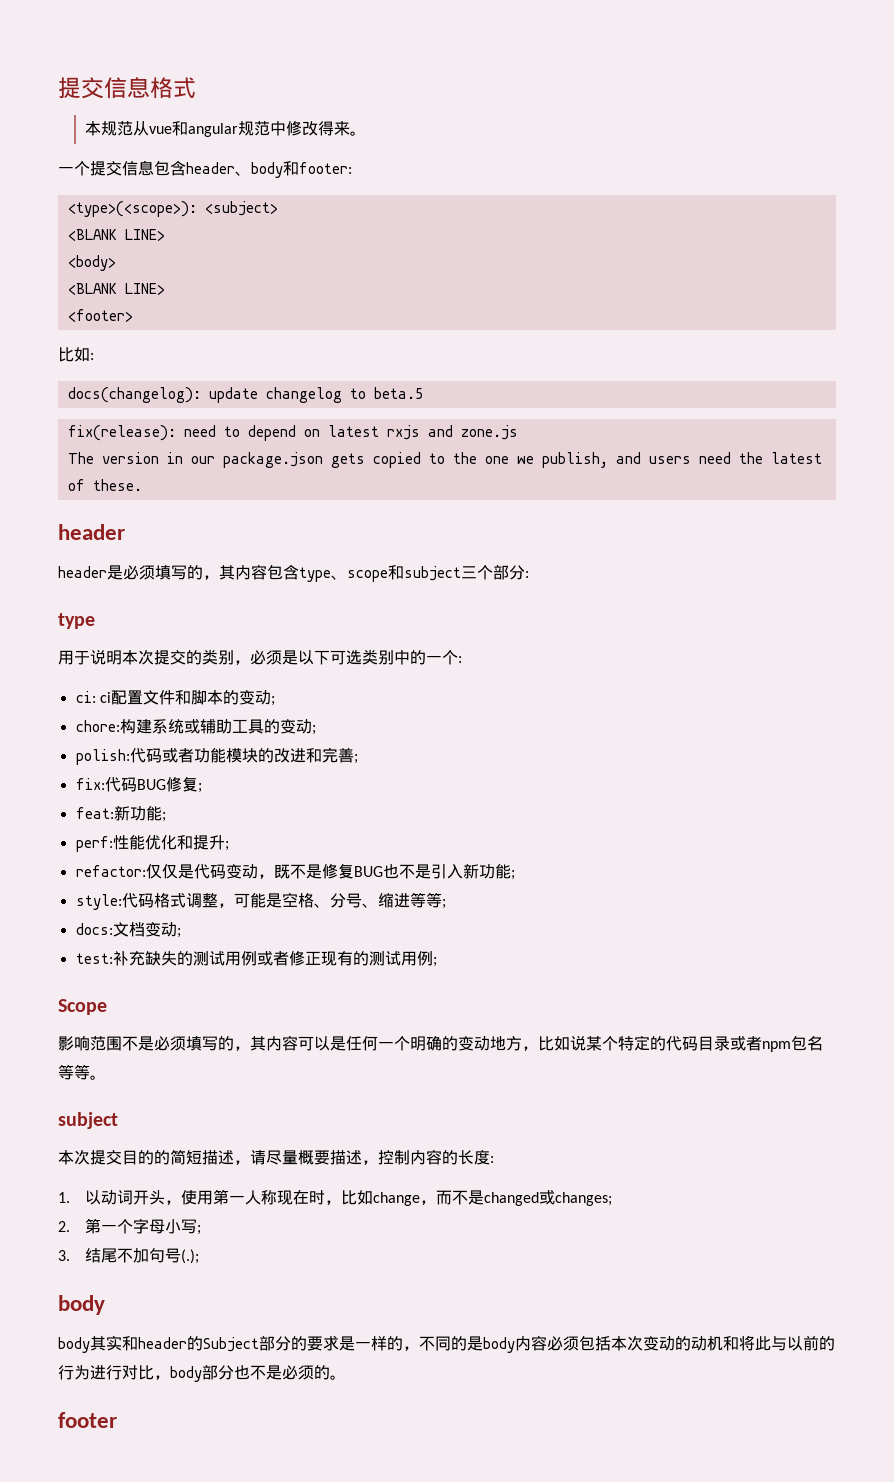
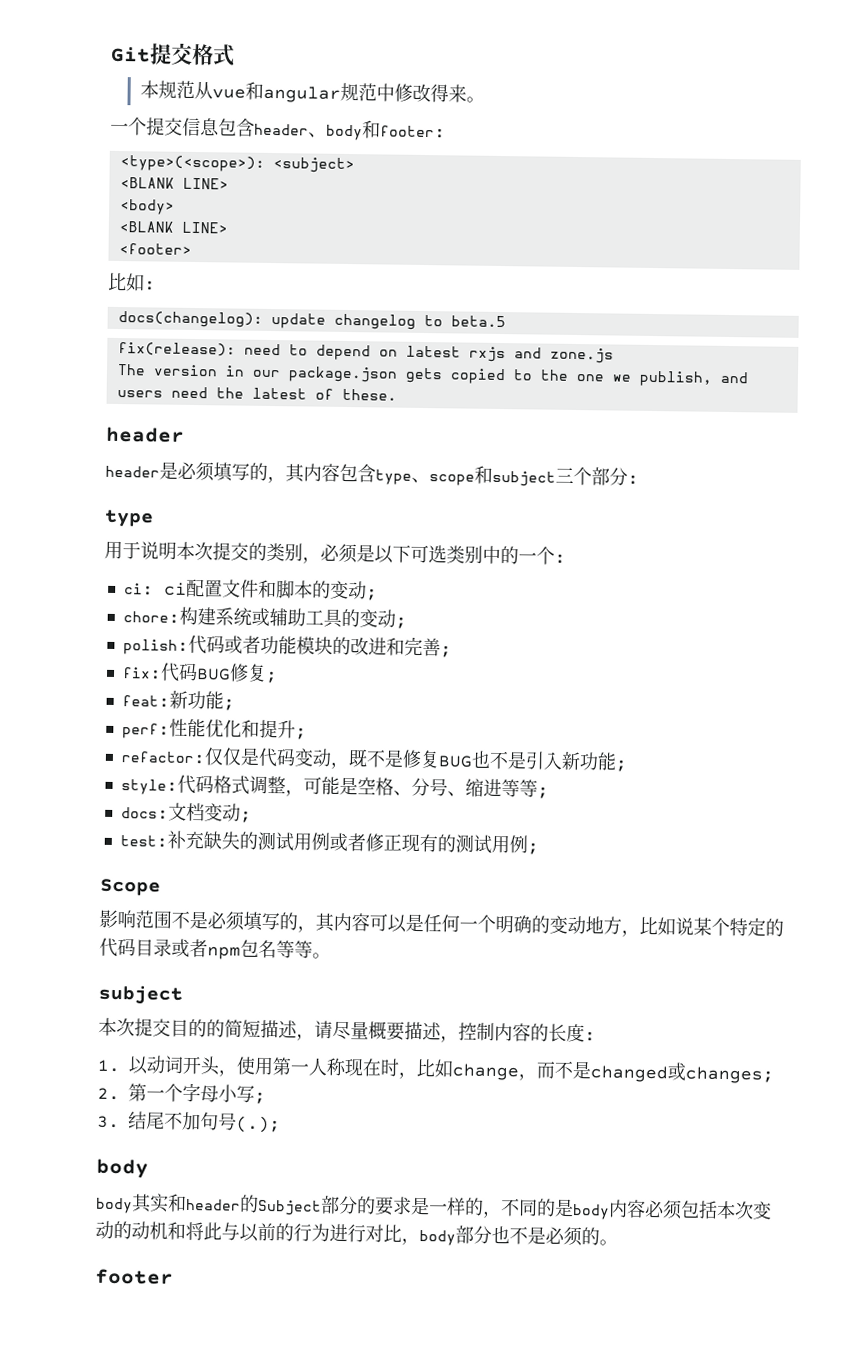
[58,77,150,99] 提交信息 -> [111,42,193,65] Git提交

